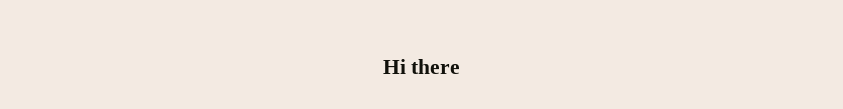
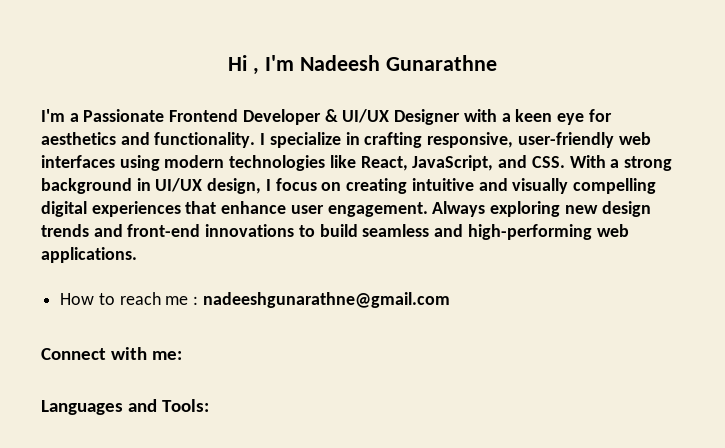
[411,59,461,74] there -> [253,55,497,75] [41,109,612,125] [41,132,651,148] [41,155,672,171] [41,178,656,194] [41,201,651,217] [41,224,629,240] [41,247,137,263] [60,292,450,308] [41,347,183,360] [41,399,210,415] , I'm Nadeesh Gunarathne // I'm a Passionate Frontend Developer & UI/UX Designer with a keen eye for aesthetics and functionality. I specialize in crafting responsive, user-friendly web interfaces using modern technologies like React, JavaScript, and CSS. With a strong background in UI/UX design, I focus on creating intuitive and visually compelling digital experiences that enhance user engagement. Always exploring new design trends and front-end innovations to build seamless and high-performing web applications. // How to reach me : nadeeshgunarathne@gmail.com // Connect with me: // Languages and Tools:

